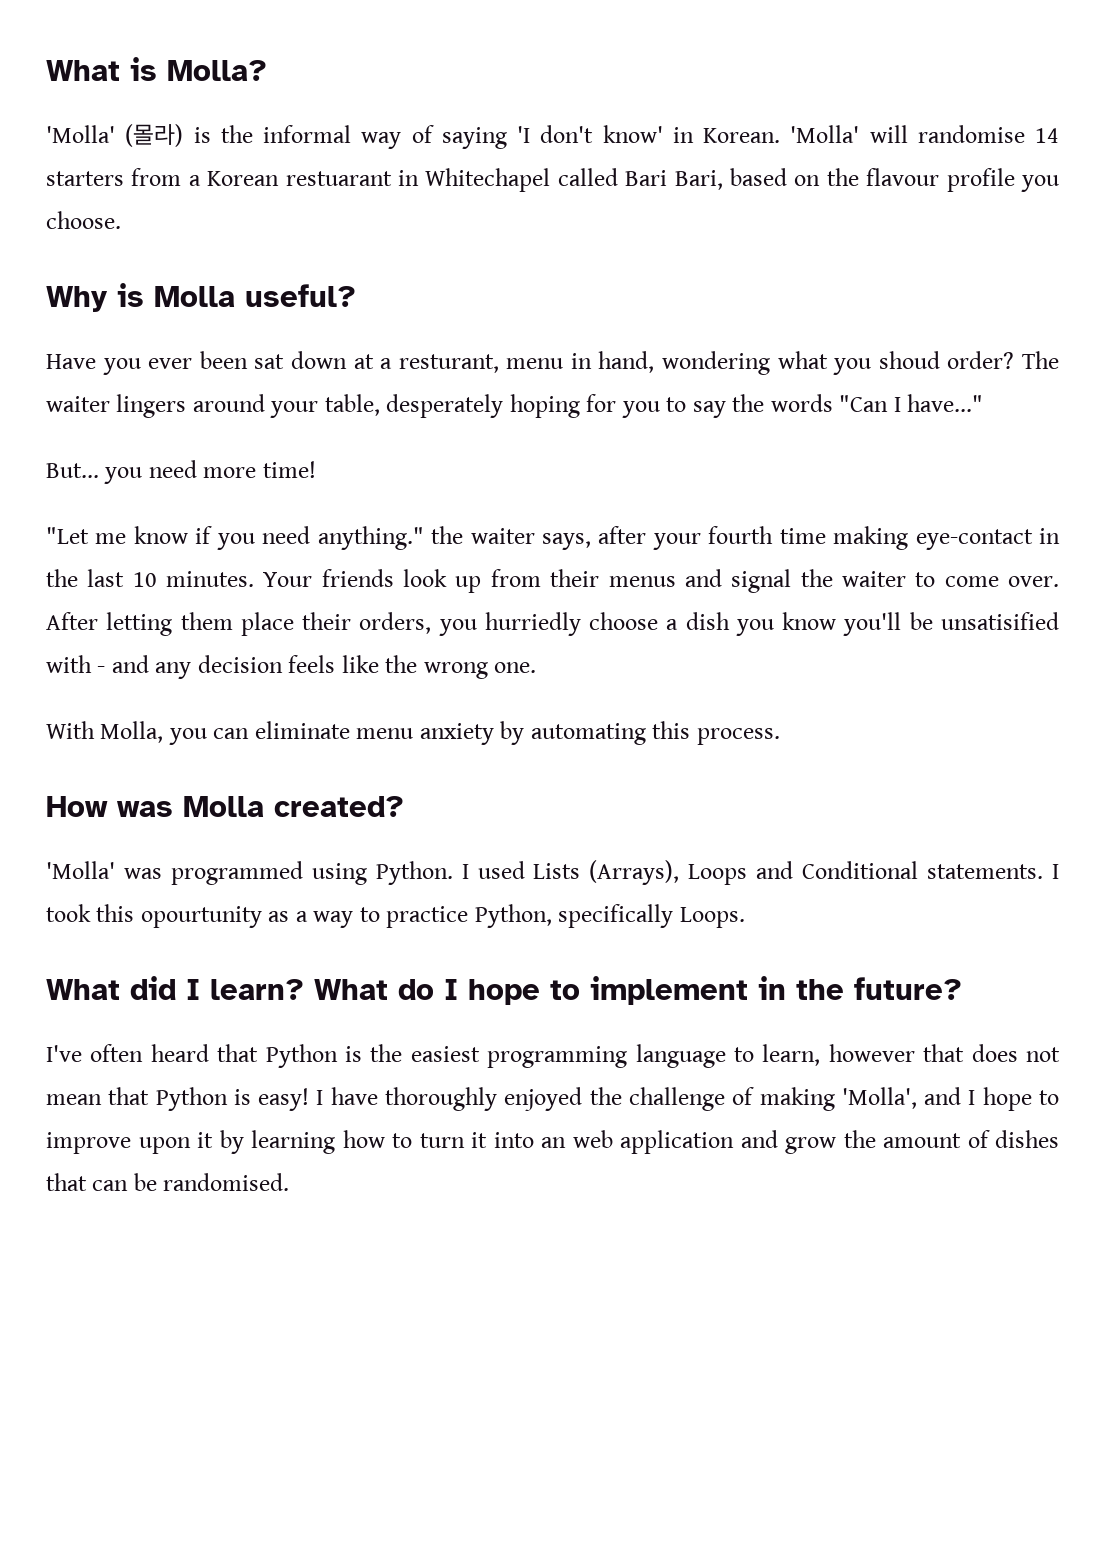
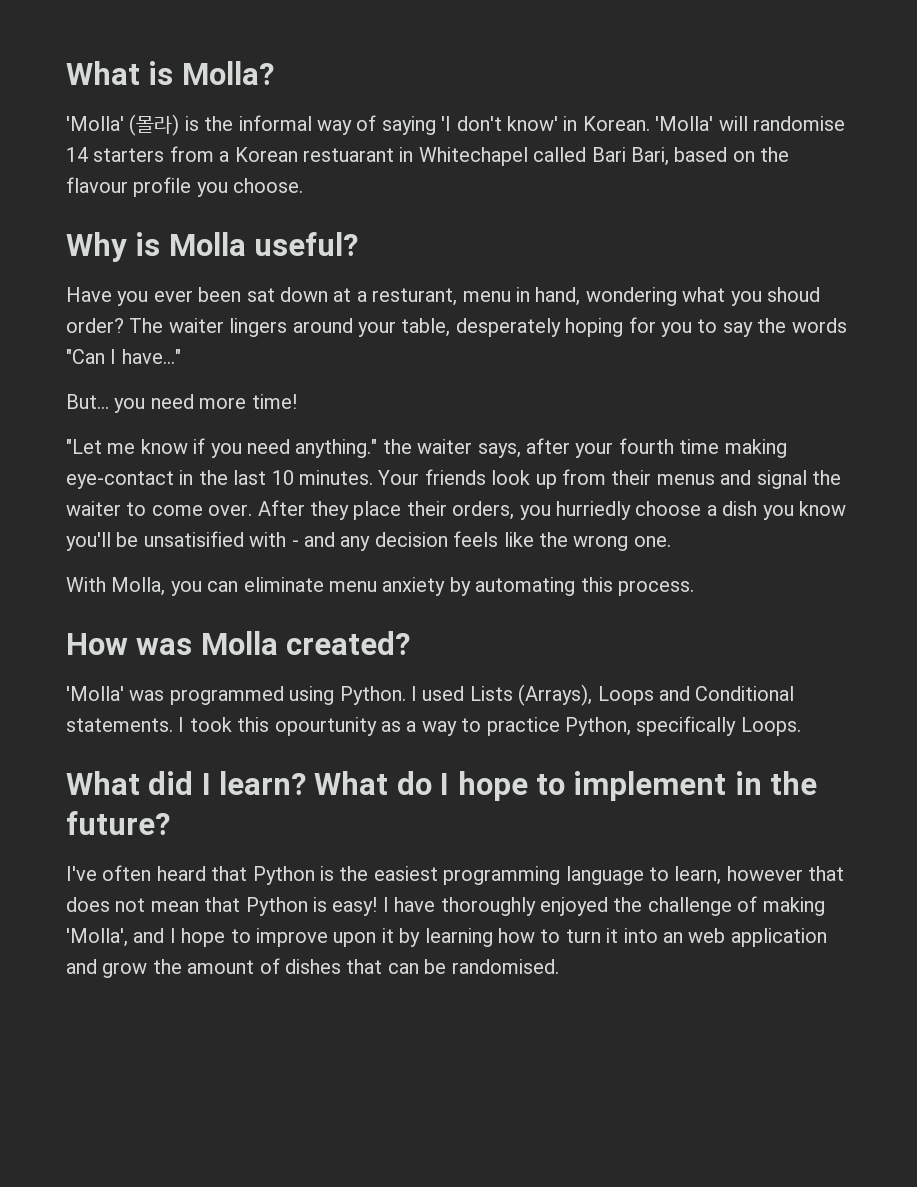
[106,612,233,636] letting them -> [310,501,349,520] they

